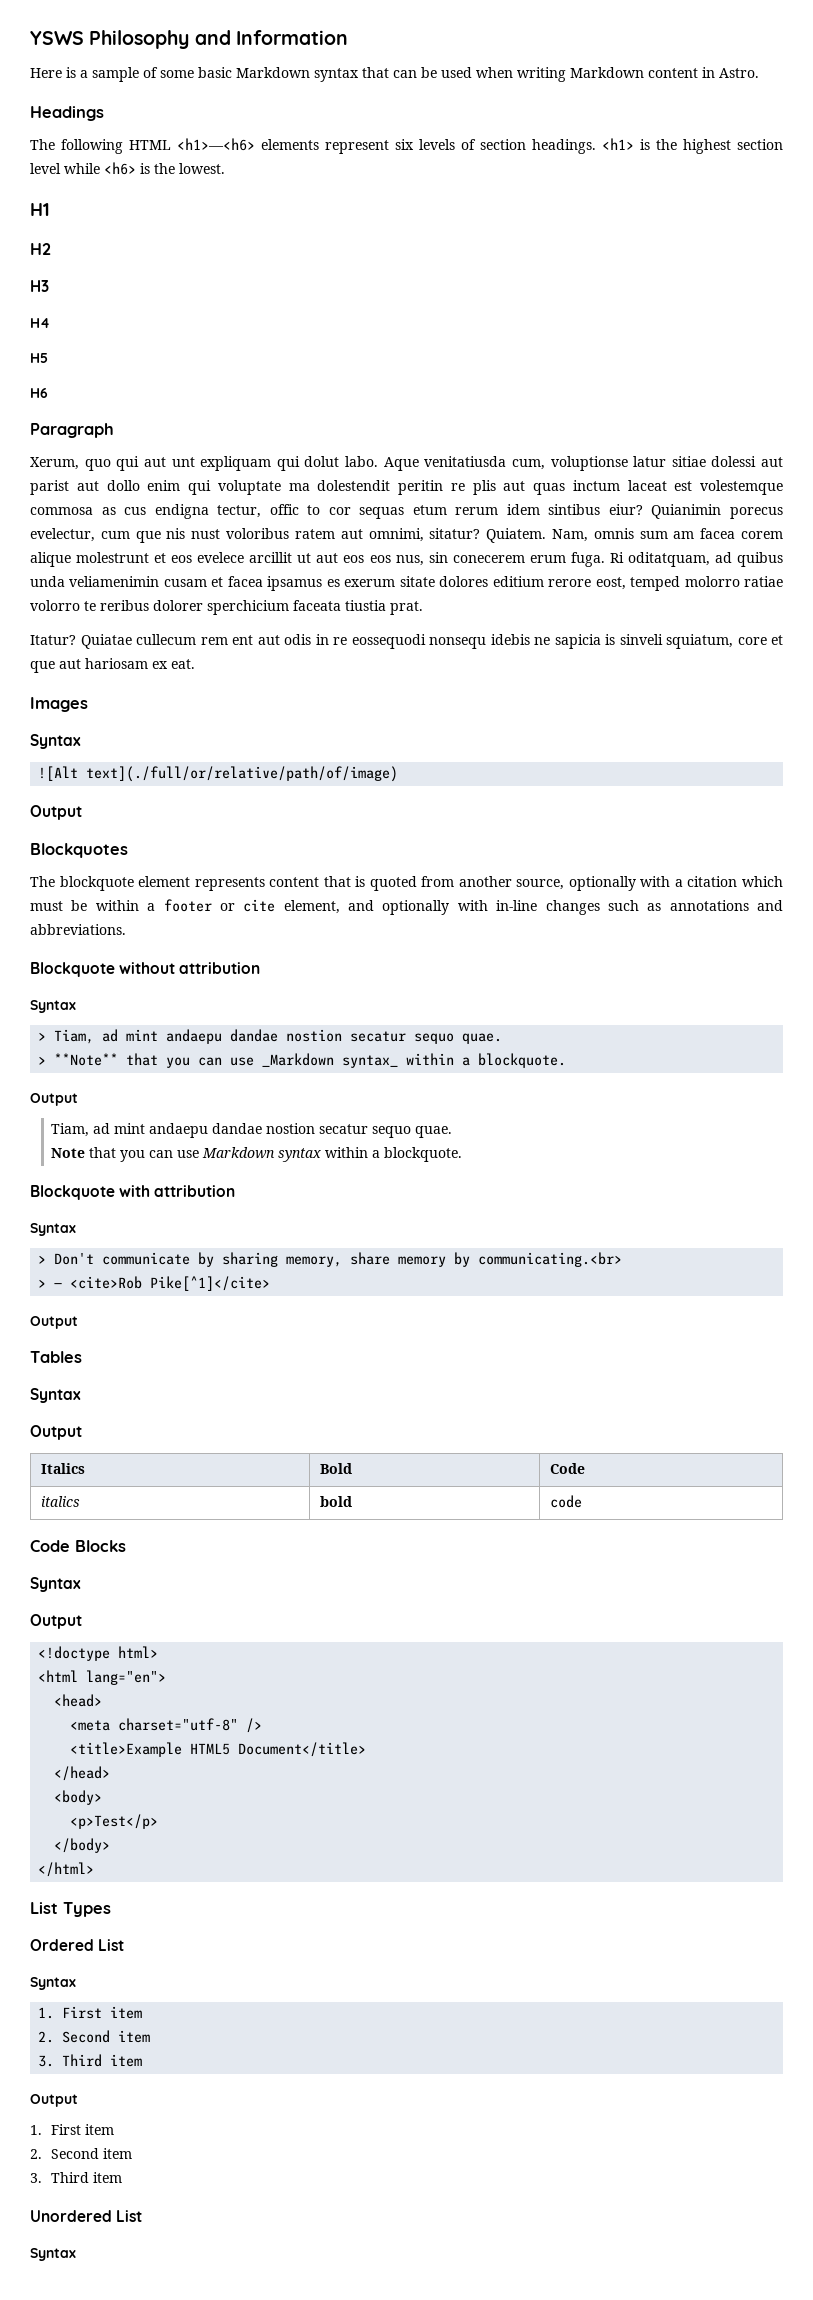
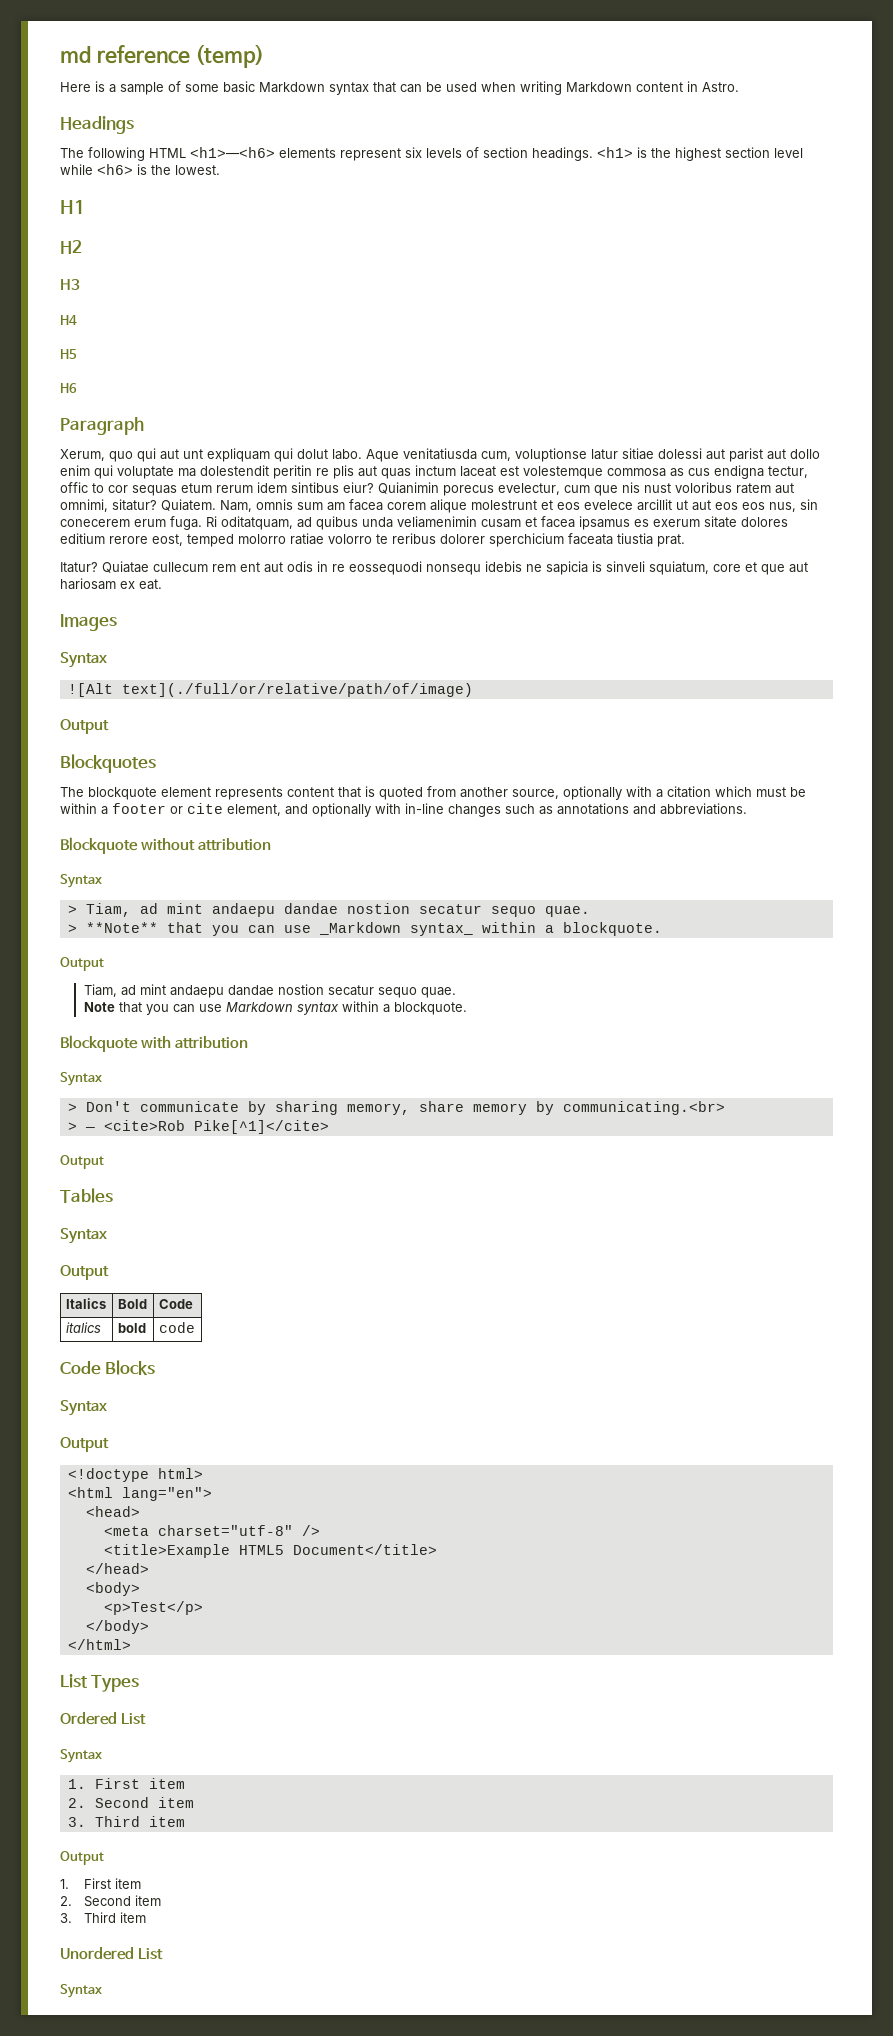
[30,30,348,49] YSWS Philosophy and Information -> [60,44,265,68] md reference (temp)

